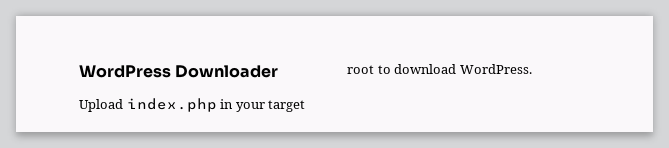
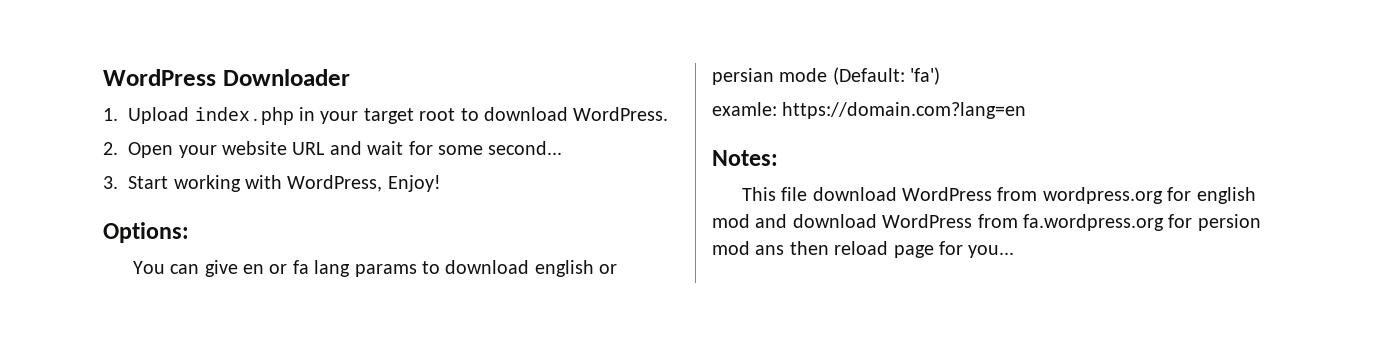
(279, 71) none -> [103,108,118,121] 1.
(532, 69) none -> [103,141,563,158] [103,175,441,192] [103,222,189,243] [132,260,618,277] [712,67,941,85] [712,102,1027,119] [712,150,778,166] [741,187,1256,204] [712,214,1261,231] [712,241,1015,258] // 2. Open your website URL and wait for some second... // 3. Start working with WordPress, Enjoy! // Options: // You can give en or fa lang params to download english or persian mode (Default: 'fa') // examle: https://domain.com?lang=en // Notes: // This file download WordPress from wordpress.org for english mod and download WordPress from fa.wordpress.org for persion mod ans then reload page for you...

